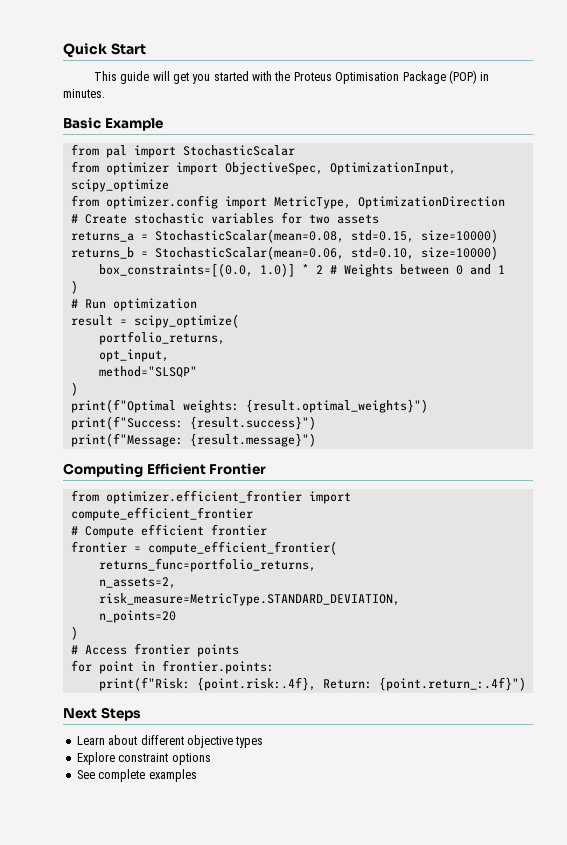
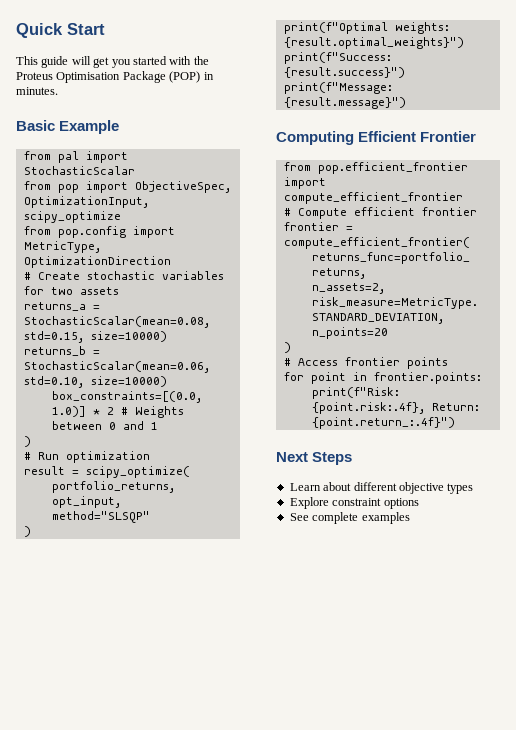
[105,162,169,175] optimizer -> [57,184,79,193] pop
[105,195,218,209] optimizer.config -> [57,226,126,238] pop.config
[105,490,302,504] optimizer.efficient_frontier -> [317,162,468,174] pop.efficient_frontier

